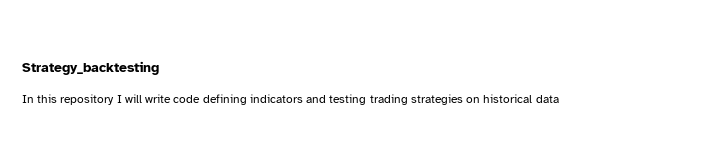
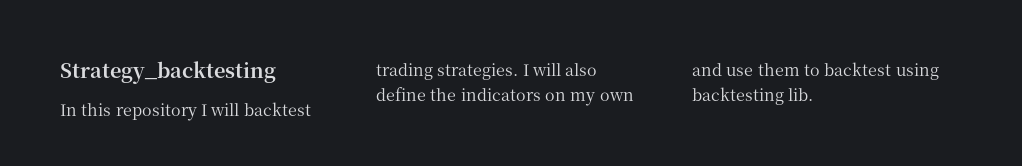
[145,94,559,105] write code defining indicators and testing trading strategies on historical data -> [243,102,311,116] [376,63,598,80] [376,87,634,106] [692,62,939,80] [692,87,814,105] backtest trading strategies. I will also define the indicators on my own and use them to backtest using backtesting lib.

